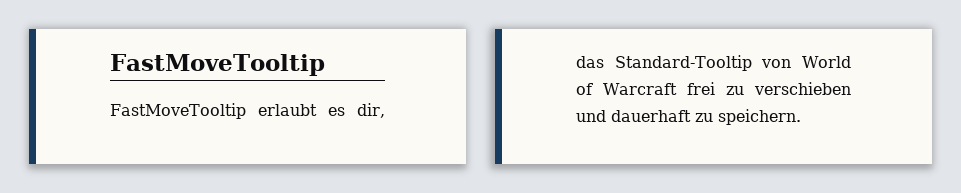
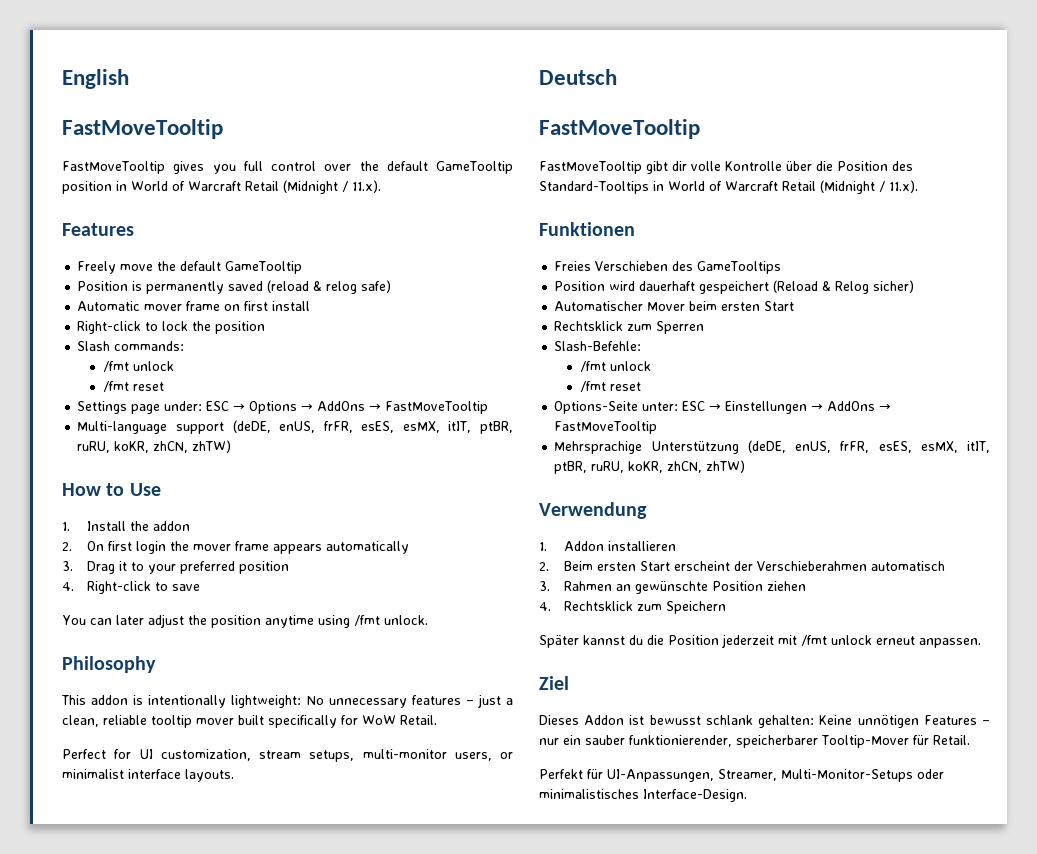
[110,54,325,76] [110,103,386,119] [576,55,852,71] [576,82,851,95] [576,109,801,125] FastMoveTooltip // FastMoveTooltip erlaubt es dir, das Standard-Tooltip von World of Warcraft frei zu verschieben und dauerhaft zu speichern. -> [62,69,129,89] [62,119,223,139] [62,161,514,174] [62,180,381,194] [62,223,134,236] [77,261,303,274] [77,280,392,294] [77,301,311,311] [77,321,266,334] [77,341,185,351] [102,361,174,372] [102,381,164,392] [77,401,489,414] [77,420,513,434] [77,440,232,453] [62,483,161,496] [62,521,191,531] [62,541,410,554] [62,561,290,574] [62,581,201,594] [62,614,428,628] [62,656,156,673] [61,694,514,708] [62,715,437,728] [62,749,513,762] [62,769,234,782] [539,69,617,85] [539,119,700,139] [539,161,913,174] [539,180,918,194] [539,222,635,236] [554,261,782,274] [554,280,915,294] [554,301,795,311] [554,321,705,334] [554,341,642,351] [579,361,651,372] [579,381,641,392] [554,401,892,414] [554,421,658,434] [554,440,991,454] [554,460,746,474] [539,502,647,519] [539,541,677,551] [539,561,946,571] [539,581,807,594] [539,601,727,614] [539,634,981,648] [539,676,569,690] [539,714,990,728] [539,735,970,748] [539,769,944,782] [539,789,747,802] English // FastMoveTooltip // FastMoveTooltip gives you full control over the default GameTooltip position in World of Warcraft Retail (Midnight / 11.x). // Features // Freely move the default GameTooltip // Position is permanently saved (reload & relog safe) // Automatic mover frame on first install // Right-click to lock the position // Slash commands: // /fmt unlock // /fmt reset // Settings page under: ESC → Options → AddOns → FastMoveTooltip // Multi-language support (deDE, enUS, frFR, esES, esMX, itIT, ptBR, ruRU, koKR, zhCN, zhTW) // How to Use // 1. Install the addon // 2. On first login the mover frame appears automatically // 3. Drag it to your preferred position // 4. Right-click to save // You can later adjust the position anytime using /fmt unlock. // Philosophy // This addon is intentionally lightweight: No unnecessary features – just a clean, reliable tooltip mover built specifically for WoW Retail. // Perfect for UI customization, stream setups, multi-monitor users, or minimalist interface layouts. // Deutsch // FastMoveTooltip // FastMoveTooltip gibt dir volle Kontrolle über die Position des Standard-Tooltips in World of Warcraft Retail (Midnight / 11.x). // Funktionen // Freies Verschieben des GameTooltips // Position wird dauerhaft gespeichert (Reload & Relog sicher) // Automatischer Mover beim ersten Start // Rechtsklick zum Sperren // Slash-Befehle: // /fmt unlock // /fmt reset // Options-Seite unter: ESC → Einstellungen → AddOns → FastMoveTooltip // Mehrsprachige Unterstützung (deDE, enUS, frFR, esES, esMX, itIT, ptBR, ruRU, koKR, zhCN, zhTW) // Verwendung // 1. Addon installieren // 2. Beim ersten Start erscheint der Verschieberahmen automatisch // 3. Rahmen an gewünschte Position ziehen // 4. Rechtsklick zum Speichern // Später kannst du die Position jederzeit mit /fmt unlock erneut anpassen. // Ziel // Dieses Addon ist bewusst schlank gehalten: Keine unnötigen Features – nur ein sauber funktionierender, speicherbarer Tooltip-Mover für Retail. // Perfekt für UI-Anpassungen, Streamer, Multi-Monitor-Setups oder minimalistisches Interface-Design.

